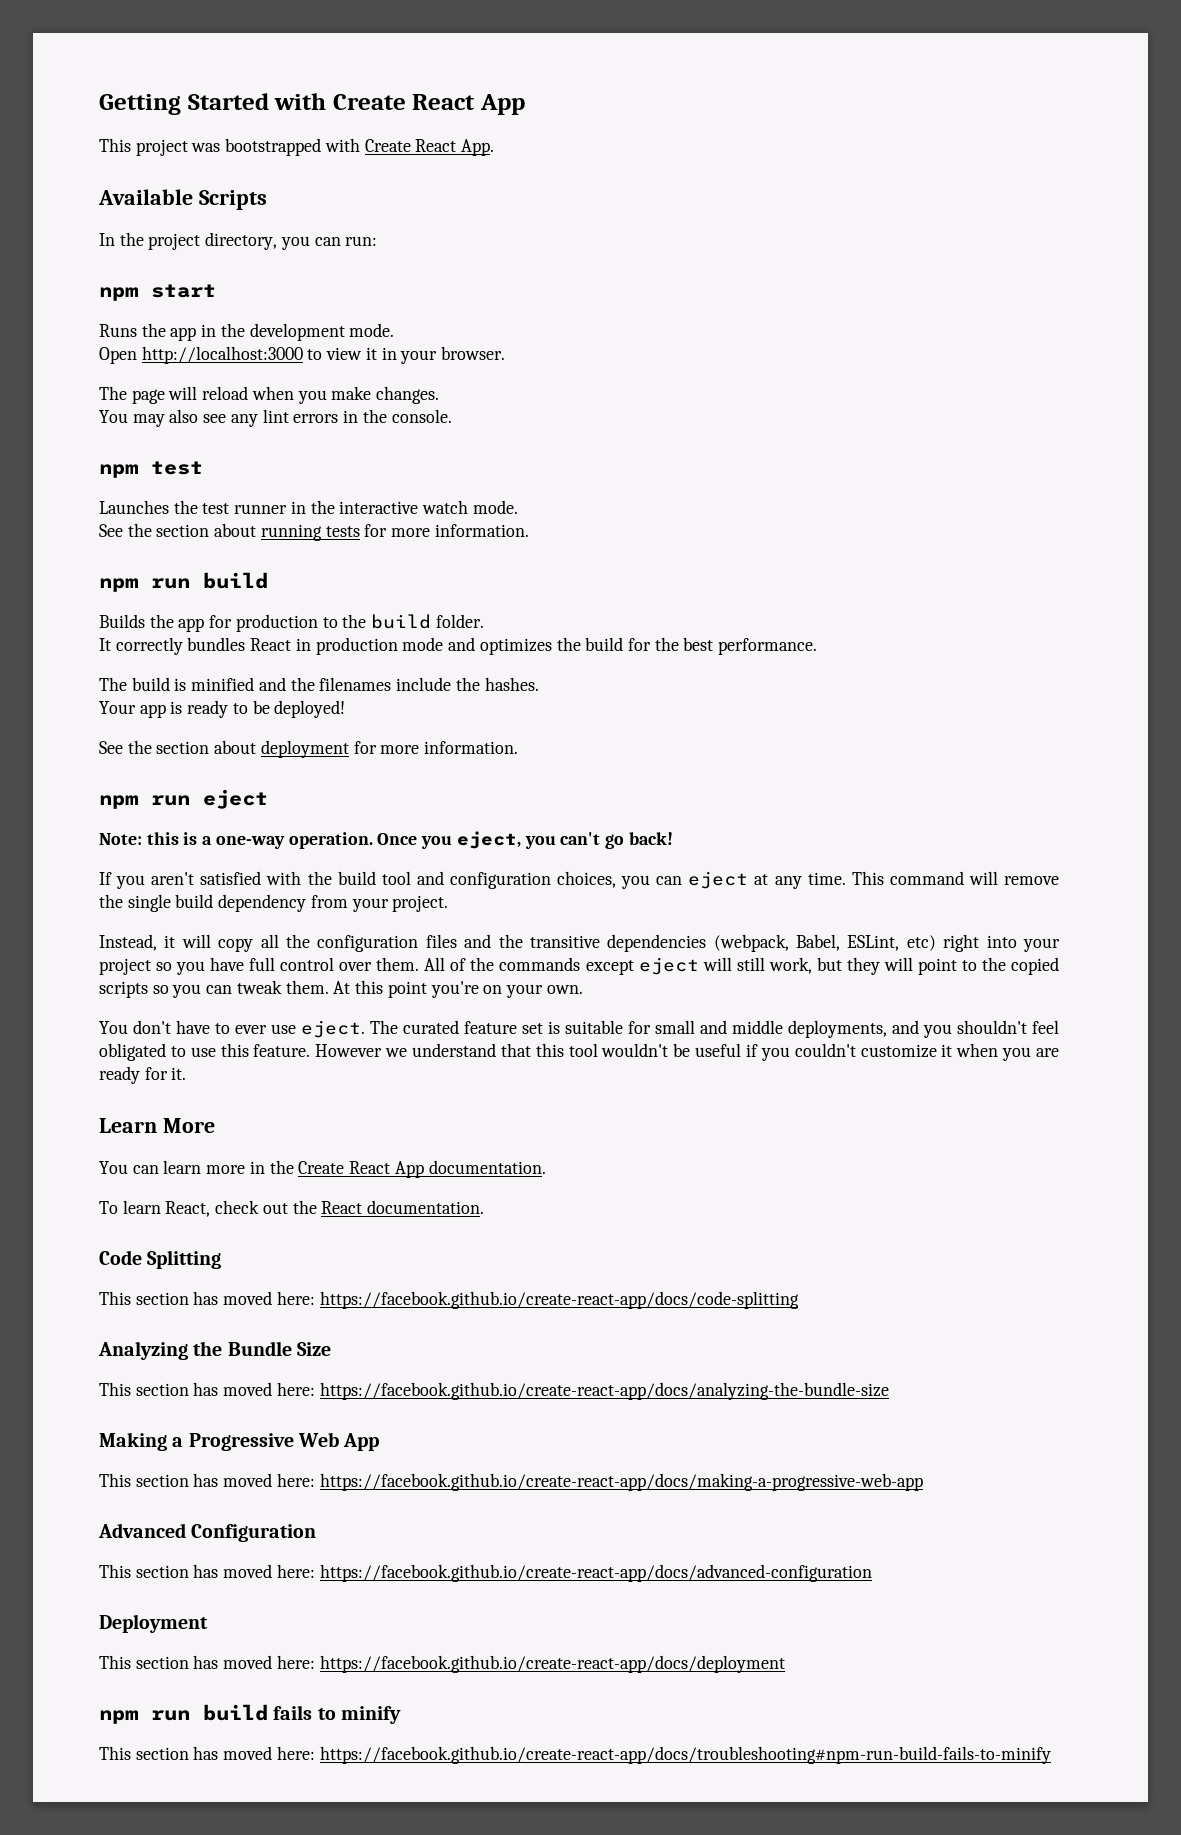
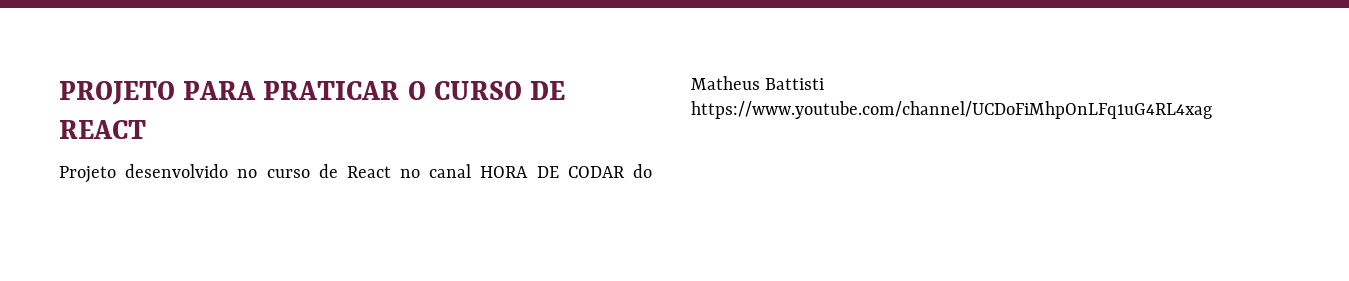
[99,93,526,115] [99,138,495,156] [98,189,267,210] [99,232,378,250] [99,284,216,301] [99,323,395,341] [99,346,506,364] [99,386,440,404] [99,409,452,427] [99,461,203,478] [99,500,518,514] [99,523,529,541] [99,572,268,592] [99,614,484,632] [99,637,818,655] [99,677,539,691] [99,700,346,718] [99,740,519,758] [99,789,268,809] [99,831,673,849] [99,871,1060,889] [99,894,449,912] [99,934,1061,952] [99,957,1059,975] [99,980,583,998] [99,1020,1059,1038] [99,1043,1060,1061] [99,1066,187,1084] [99,1118,215,1133] [99,1160,546,1178] [99,1200,485,1217] [99,1250,222,1269] [99,1291,799,1309] [98,1341,331,1360] [99,1382,889,1400] [99,1432,380,1451] [99,1473,923,1491] [98,1523,317,1542] [99,1564,872,1582] [99,1614,208,1633] [99,1655,785,1673] [99,1704,401,1724] [99,1746,1051,1764] Getting Started with Create React App // This project was bootstrapped with Create React App. // Available Scripts // In the project directory, you can run: // npm start // Runs the app in the development mode. // Open http://localhost:3000 to view it in your browser. // The page will reload when you make changes. // You may also see any lint errors in the console. // npm test // Launches the test runner in the interactive watch mode. // See the section about running tests for more information. // npm run build // Builds the app for production to the build folder. // It correctly bundles React in production mode and optimizes the build for the best performance. // The build is minified and the filenames include the hashes. // Your app is ready to be deployed! // See the section about deployment for more information. // npm run eject // Note: this is a one-way operation. Once you eject, you can't go back! // If you aren't satisfied with the build tool and configuration choices, you can eject at any time. This command will remove the single build dependency from your project. // Instead, it will copy all the configuration files and the transitive dependencies (webpack, Babel, ESLint, etc) right into your project so you have full control over them. All of the commands except eject will still work, but they will point to the copied scripts so you can tweak them. At this point you're on your own. // You don't have to ever use eject. The curated feature set is suitable for small and middle deployments, and you shouldn't feel obligated to use this feature. However we understand that this tool wouldn't be useful if you couldn't customize it when you are ready for it. // Learn More // You can learn more in the Create React App documentation. // To learn React, check out the React documentation. // Code Splitting // This section has moved here: https://facebook.github.io/create-react-app/docs/code-splitting // Analyzing the Bundle Size // This section has moved here: https://facebook.github.io/create-react-app/docs/analyzing-the-bundle-size // Making a Progressive Web App // This section has moved here: https://facebook.github.io/create-react-app/docs/making-a-progressive-web-app // Advanced Configuration // This section has moved here: https://facebook.github.io/create-react-app/docs/advanced-configuration // Deployment // This section has moved here: https://facebook.github.io/create-react-app/docs/deployment // npm run build fails to minify // This section has moved here: https://facebook.github.io/create-react-app/docs/troubleshooting#npm-run-build-fails-to-minify -> [59,81,566,105] [59,120,146,139] [59,164,652,183] [691,76,825,90] [691,101,1212,119] PROJETO PARA PRATICAR O CURSO DE REACT // Projeto desenvolvido no curso de React no canal HORA DE CODAR do Matheus Battisti https://www.youtube.com/channel/UCDoFiMhpOnLFq1uG4RL4xag

